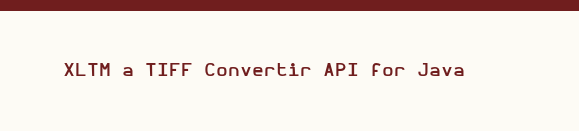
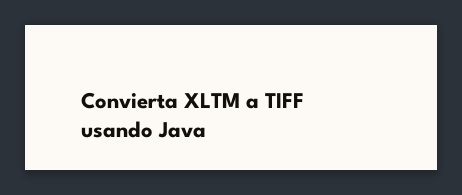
(63, 69) none -> [81,92,178,109] Convierta
[204,63,406,76] Convertir API for -> [81,121,153,138] usando

